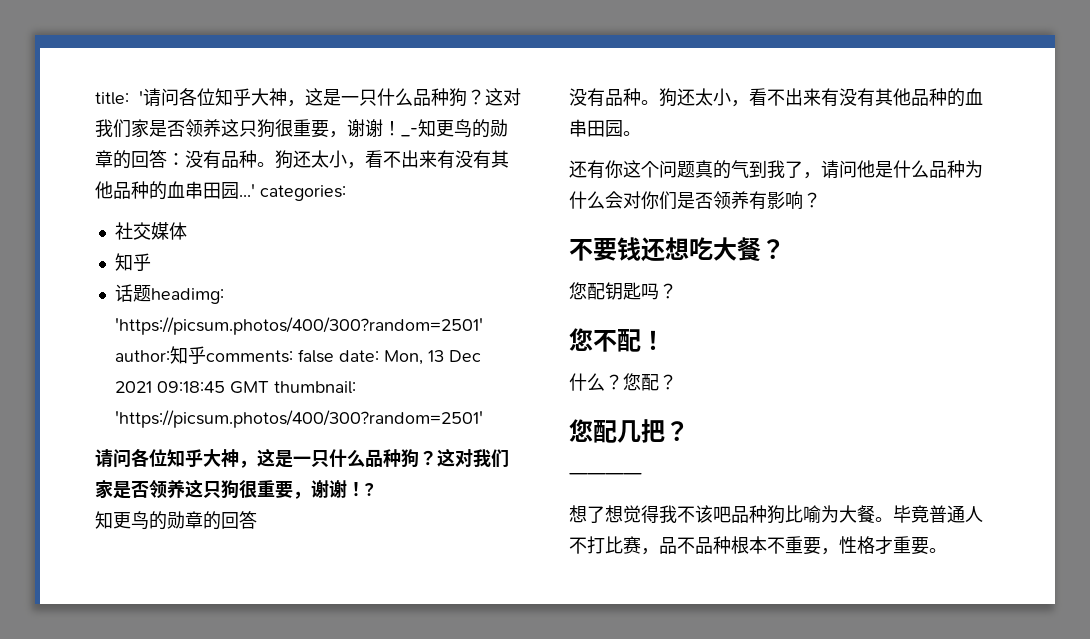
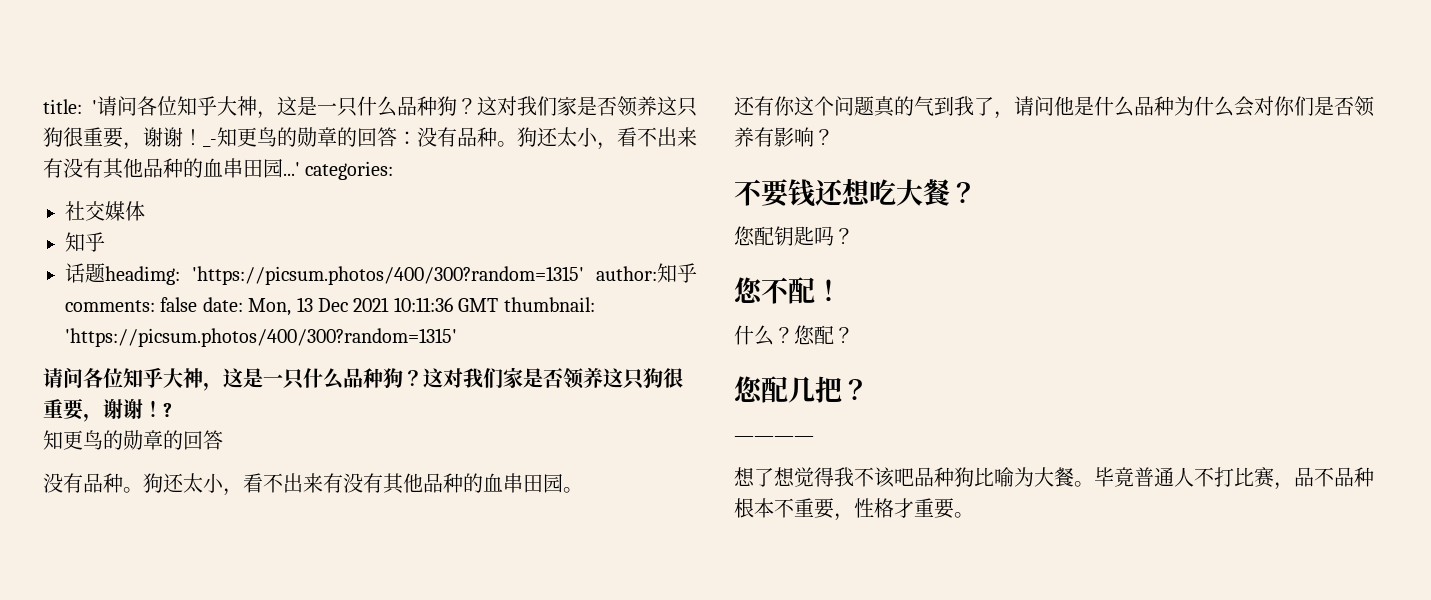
[114,317,483,335] 'https://picsum.photos/400/300?random=2501' -> [192,266,584,285] 'https://picsum.photos/400/300?random=1315'
[156,381,225,393] 09:18:45 -> [393,297,453,312] 10:11:36
[114,410,483,428] 'https://picsum.photos/400/300?random=2501' -> [65,328,457,347] 'https://picsum.photos/400/300?random=1315'

